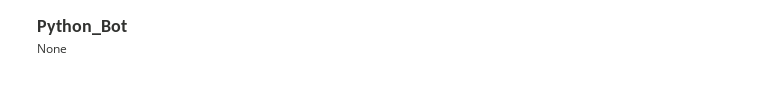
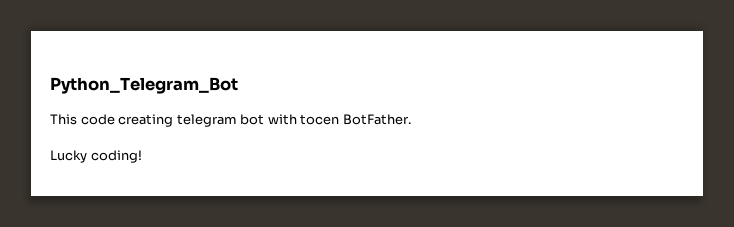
[37,19,127,35] [37,44,67,53] Python_Bot // None -> [50,77,238,94] [50,114,411,127] [50,150,142,163] Python_Telegram_Bot // This code creating telegram bot with tocen BotFather. // Lucky coding!

